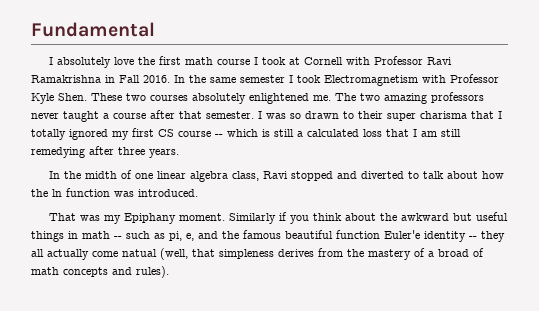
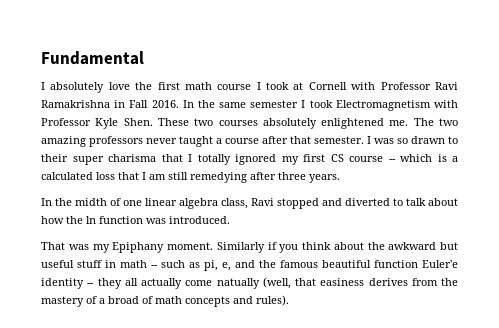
[274,129,294,137] still -> (447, 158) none
[31,231,64,242] things -> [77,260,102,268] stuff
[122,249,157,257] natual -> [216,278,260,289] natually
[219,249,274,259] simpleness -> [320,278,365,286] easiness

